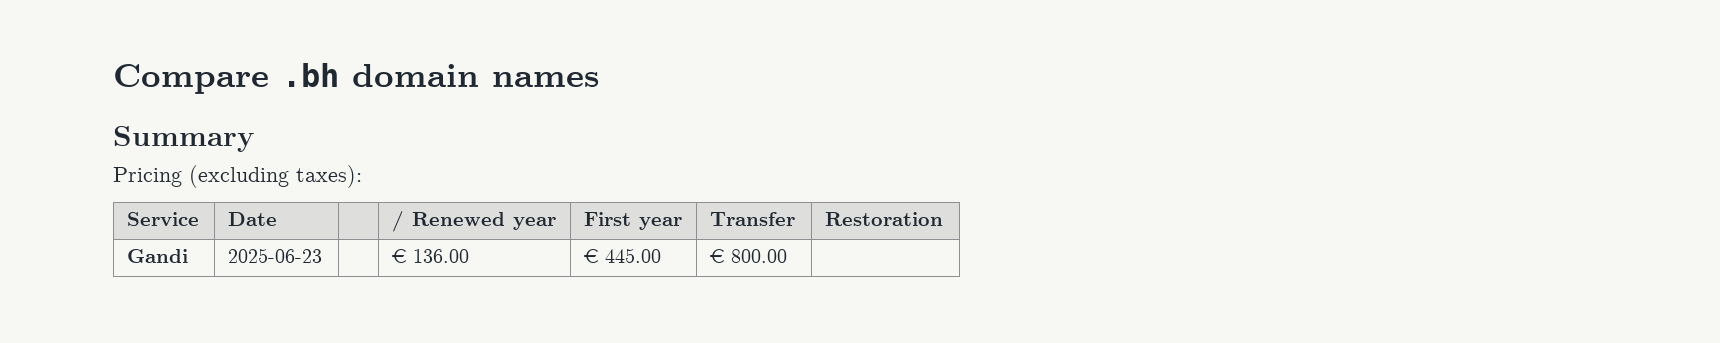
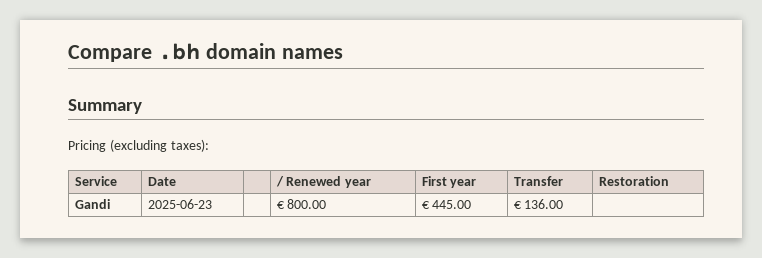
[413,249,470,263] 136.00 -> [287,199,327,209] 800.00
[731,249,788,263] 800.00 -> [524,199,564,209] 136.00

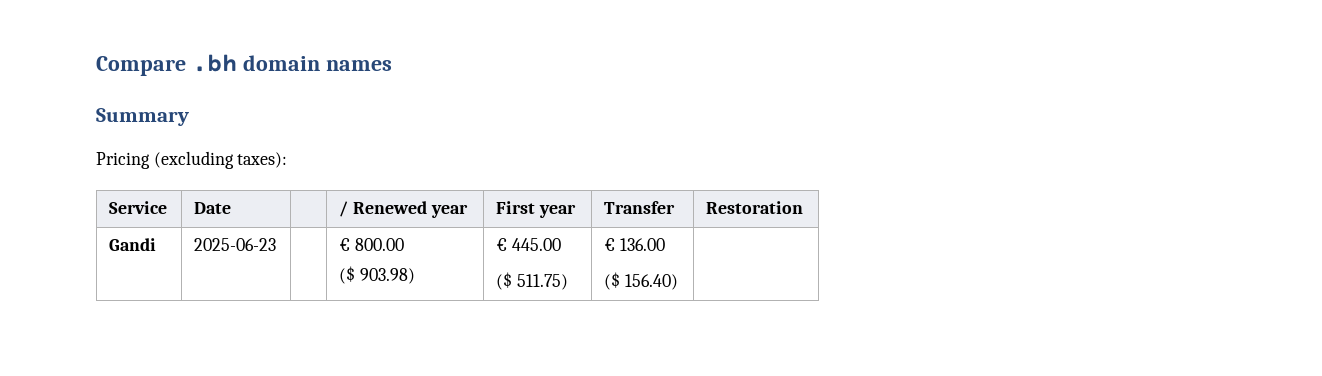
(327, 204) none -> [339,266,415,284] // ($ 903.98)
(472, 204) none -> [496,272,568,290] // ($ 511.75)
(564, 204) none -> [604,272,678,290] // ($ 156.40)

